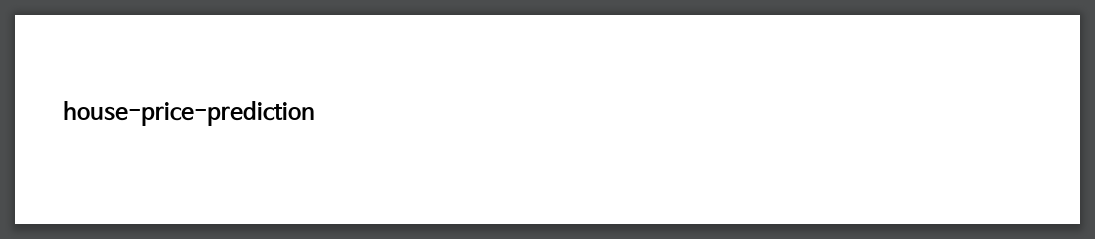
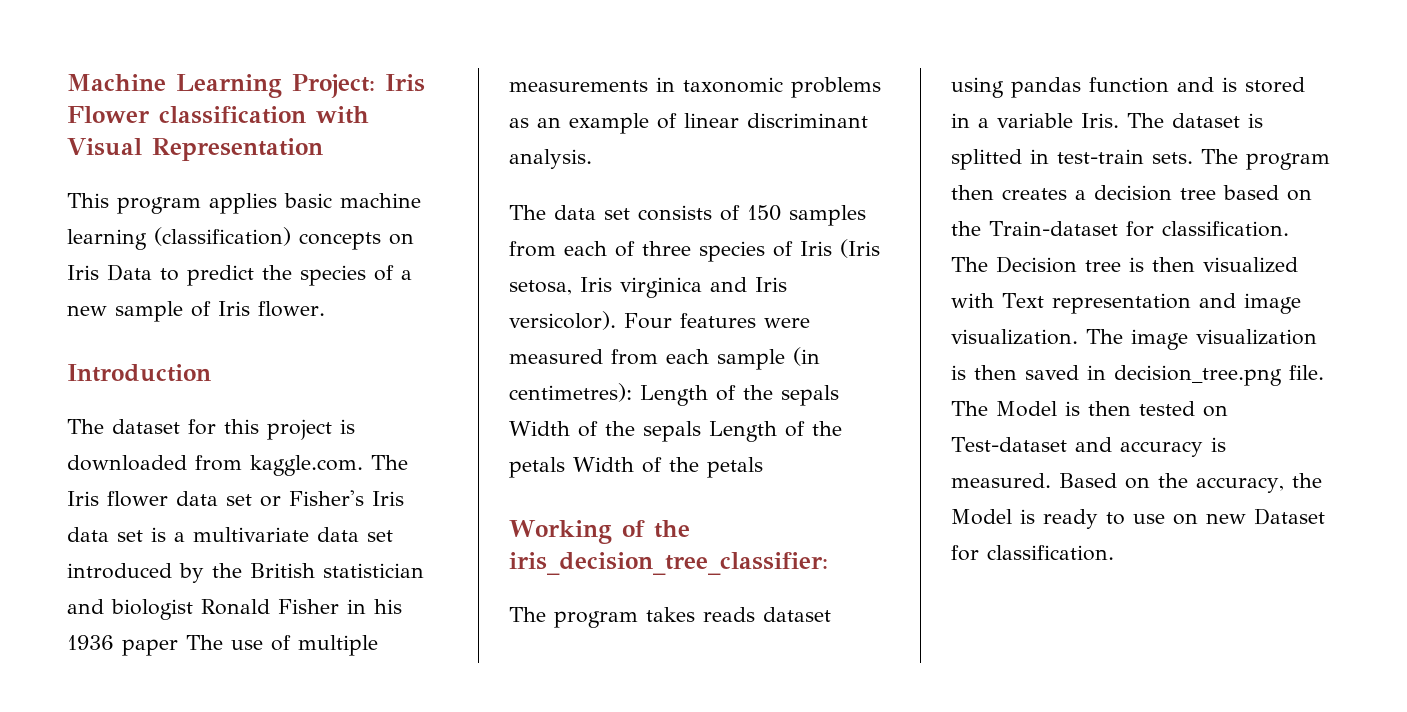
[63,101,315,126] house-price-prediction -> [67,74,425,98] [67,106,369,124] [67,138,323,161] [67,193,421,214] [67,227,414,250] [67,264,412,286] [67,301,325,322] [67,364,211,382] [67,419,355,440] [67,455,408,476] [67,490,404,507] [67,527,393,542] [67,563,424,583] [67,599,402,620] [67,635,378,656] [509,77,881,98] [509,113,868,134] [509,149,592,169] [509,205,866,226] [509,239,880,262] [509,277,787,298] [509,311,810,330] [509,347,820,370] [509,383,839,406] [509,421,842,442] [509,457,763,478] [509,520,690,544] [509,552,828,575] [509,607,831,628] [951,77,1305,98] [951,113,1263,128] [951,149,1330,170] [951,185,1312,201] [951,221,1289,237] [951,256,1298,273] [951,293,1301,314] [951,329,1317,350] [951,365,1324,386] [951,401,1228,417] [951,437,1226,457] [951,473,1322,493] [951,508,1325,529] [951,545,1114,561] Machine Learning Project: Iris Flower classification with Visual Representation // This program applies basic machine learning (classification) concepts on Iris Data to predict the species of a new sample of Iris flower. // Introduction // The dataset for this project is downloaded from kaggle.com. The Iris flower data set or Fisher's Iris data set is a multivariate data set introduced by the British statistician and biologist Ronald Fisher in his 1936 paper The use of multiple measurements in taxonomic problems as an example of linear discriminant analysis. // The data set consists of 150 samples from each of three species of Iris (Iris setosa, Iris virginica and Iris versicolor). Four features were measured from each sample (in centimetres): Length of the sepals Width of the sepals Length of the petals Width of the petals // Working of the iris_decision_tree_classifier: // The program takes reads dataset using pandas function and is stored in a variable Iris. The dataset is splitted in test-train sets. The program then creates a decision tree based on the Train-dataset for classification. The Decision tree is then visualized with Text representation and image visualization. The image visualization is then saved in decision_tree.png file. The Model is then tested on Test-dataset and accuracy is measured. Based on the accuracy, the Model is ready to use on new Dataset for classification.

